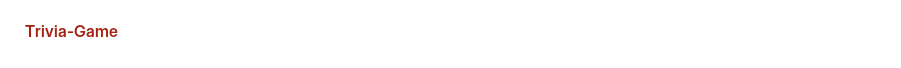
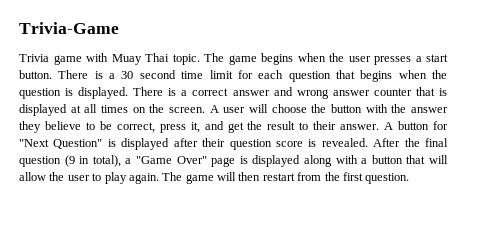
(118, 31) none -> [19,53,448,65] [19,70,447,82] [19,87,447,99] [19,104,449,116] [19,121,448,133] [19,138,449,150] [19,155,449,167] [19,172,410,184] // Trivia game with Muay Thai topic. The game begins when the user presses a start button. There is a 30 second time limit for each question that begins when the question is displayed. There is a correct answer and wrong answer counter that is displayed at all times on the screen. A user will choose the button with the answer they believe to be correct, press it, and get the result to their answer. A button for "Next Question" is displayed after their question score is revealed. After the final question (9 in total), a "Game Over" page is displayed along with a button that will allow the user to play again. The game will then restart from the first question.

